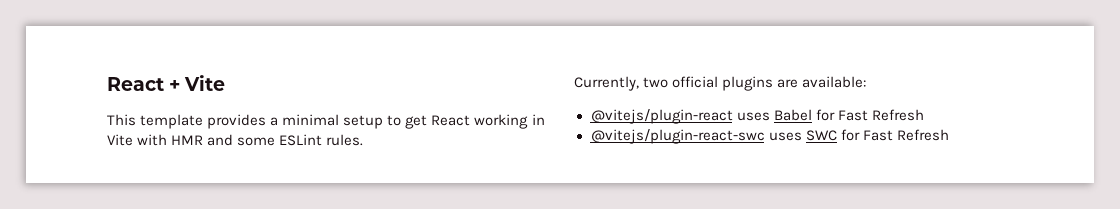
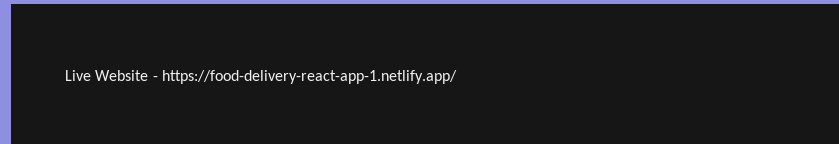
[107,75,226,91] [107,114,545,129] [107,134,364,146] [574,76,867,91] [590,109,924,124] [590,129,949,144] React + Vite // This template provides a minimal setup to get React working in Vite with HMR and some ESLint rules. // Currently, two official plugins are available: // @vitejs/plugin-react uses Babel for Fast Refresh // @vitejs/plugin-react-swc uses SWC for Fast Refresh -> [65,70,457,84] Live Website - https://food-delivery-react-app-1.netlify.app/

